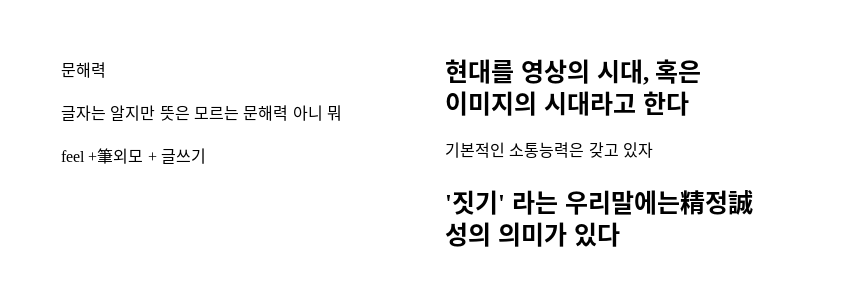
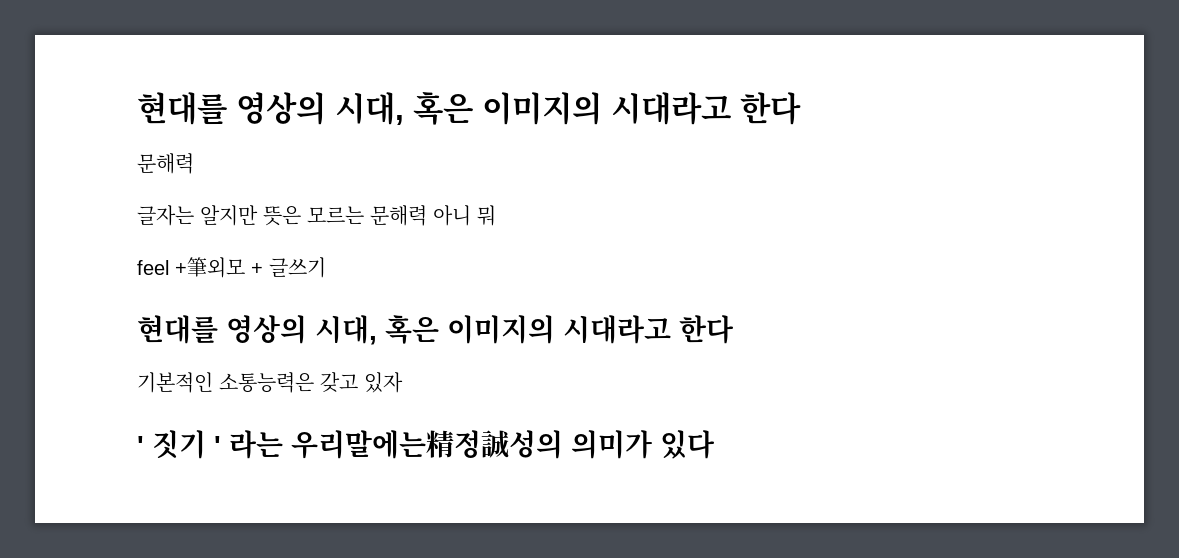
(61, 70) none -> [137,92,801,125] 현대를 영상의 시대, 혹은 이미지의 시대라고 한다 //
[445,190,505,215] '짓기' -> [137,430,221,459] ' 짓기 '

